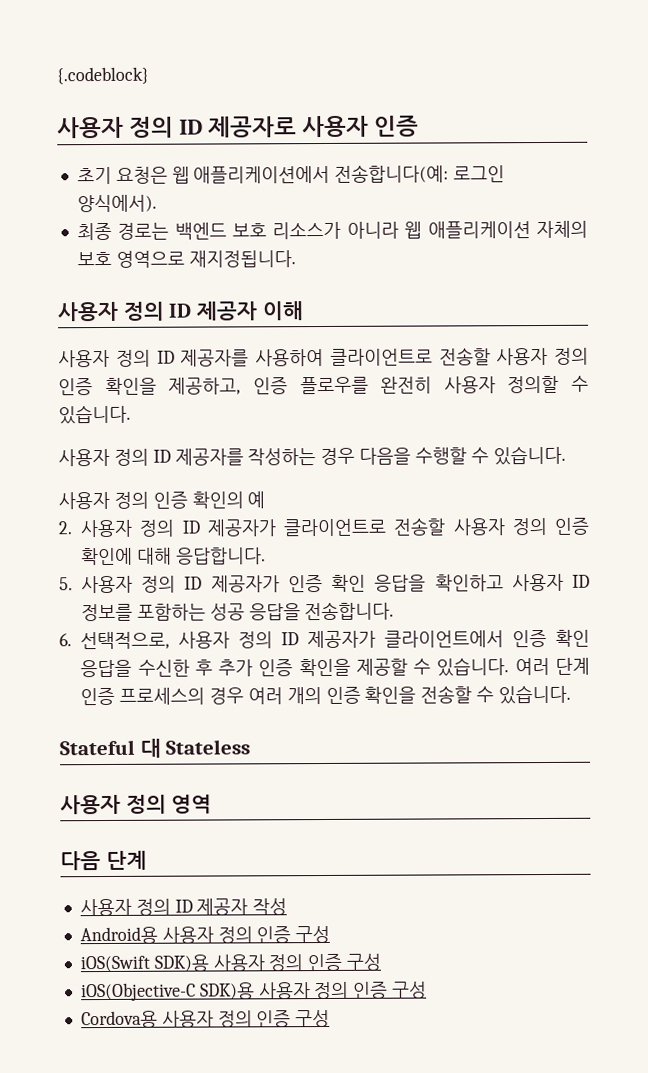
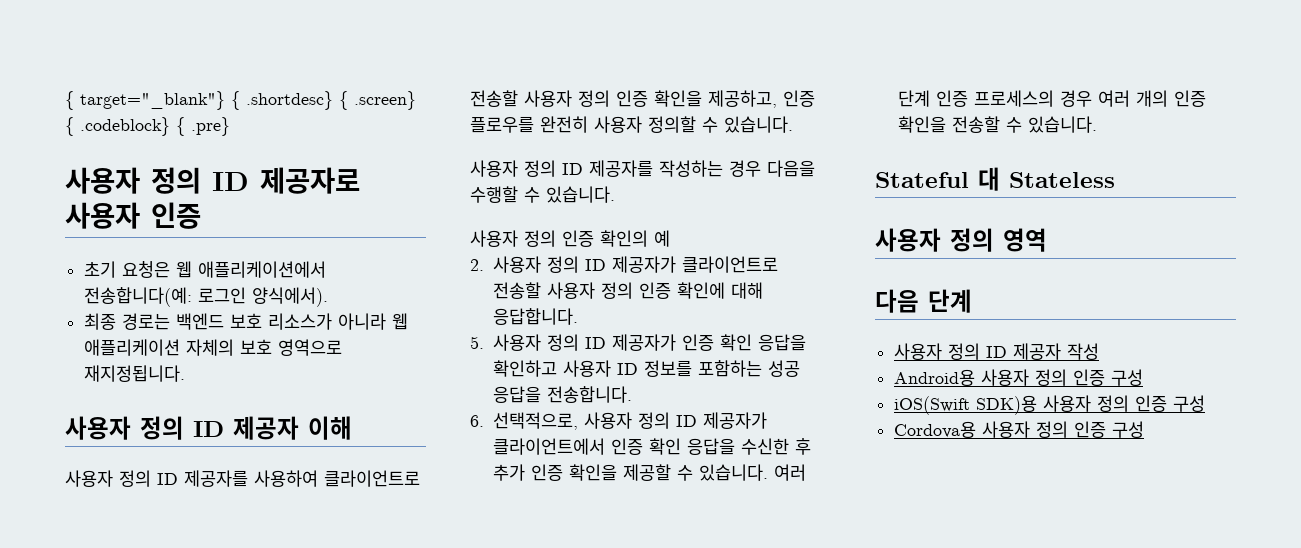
[56,66,149,85] {.codeblock} -> [65,91,416,110] [65,117,230,136] { target="_blank"} { .shortdesc} { .screen} { .codeblock} { .pre}
[80,981,428,1002] // iOS(Objective-C SDK)용 사용자 정의 인증 구성 -> (1206, 403) none

